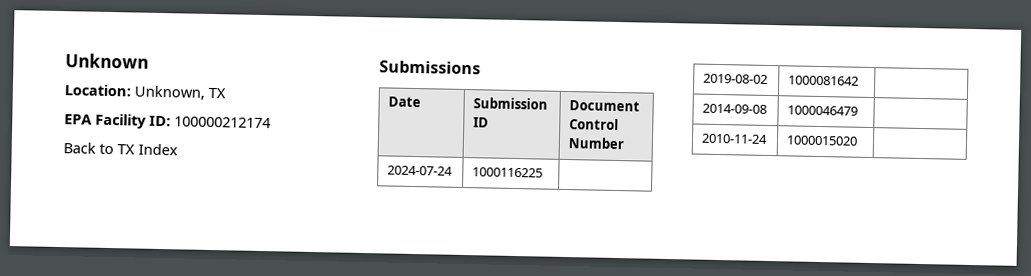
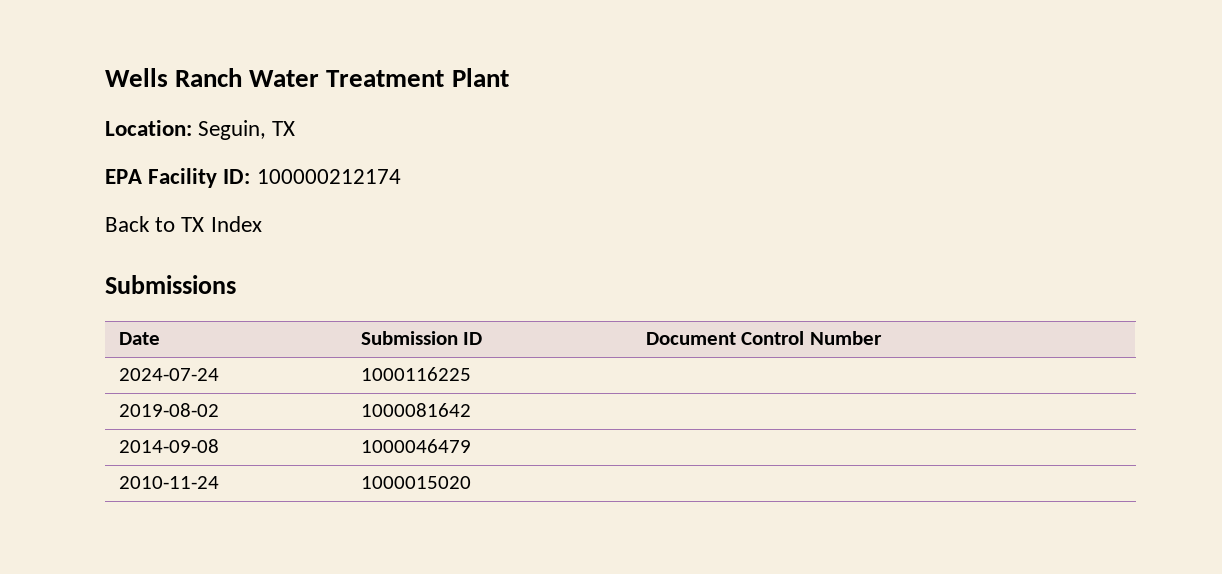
[65,53,149,69] Unknown -> [105,68,509,87] Wells Ranch Water Treatment Plant
[134,85,205,100] Unknown, -> [198,120,267,140] Seguin,

